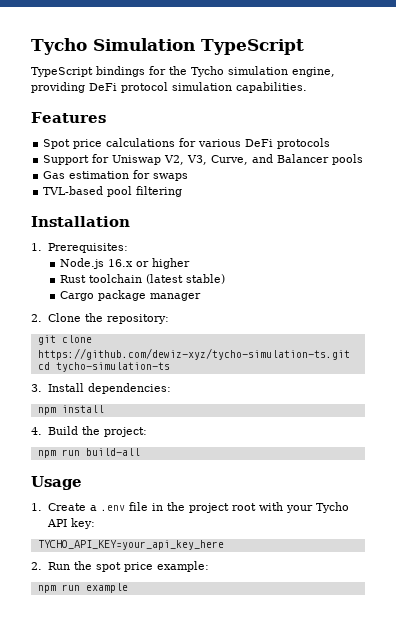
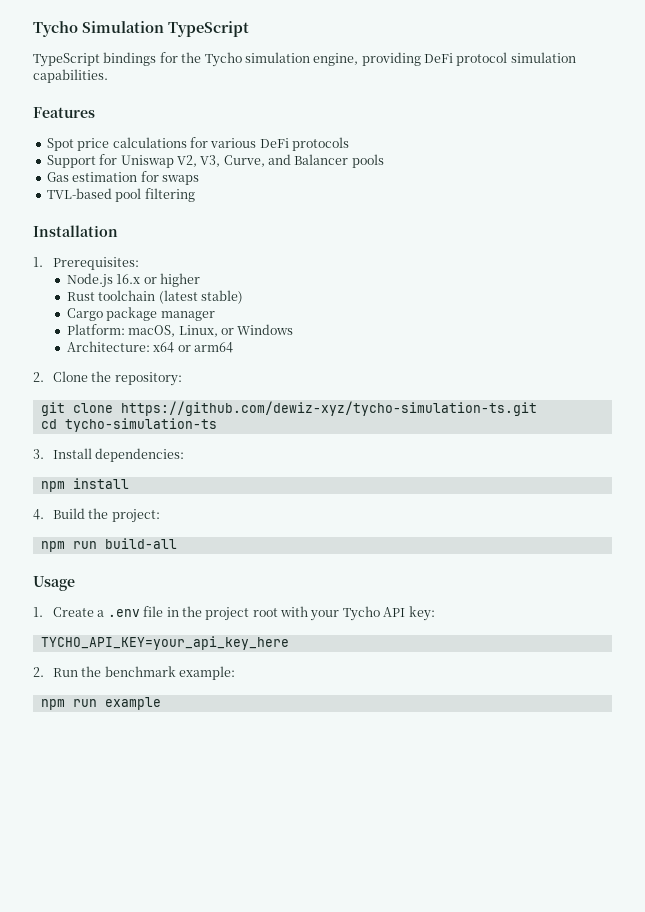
(201, 297) none -> [66,324,294,337] [66,341,233,353] // Platform: macOS, Linux, or Windows // Architecture: x64 or arm64
[95,562,153,572] spot price -> [104,666,176,677] benchmark

